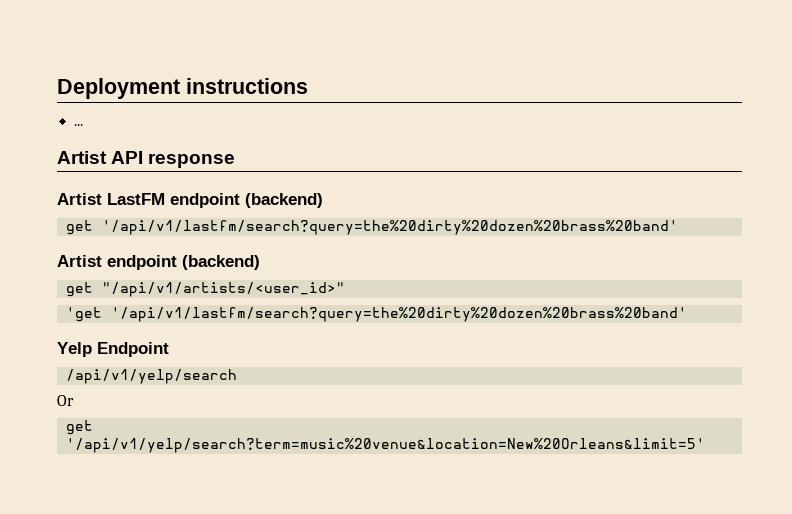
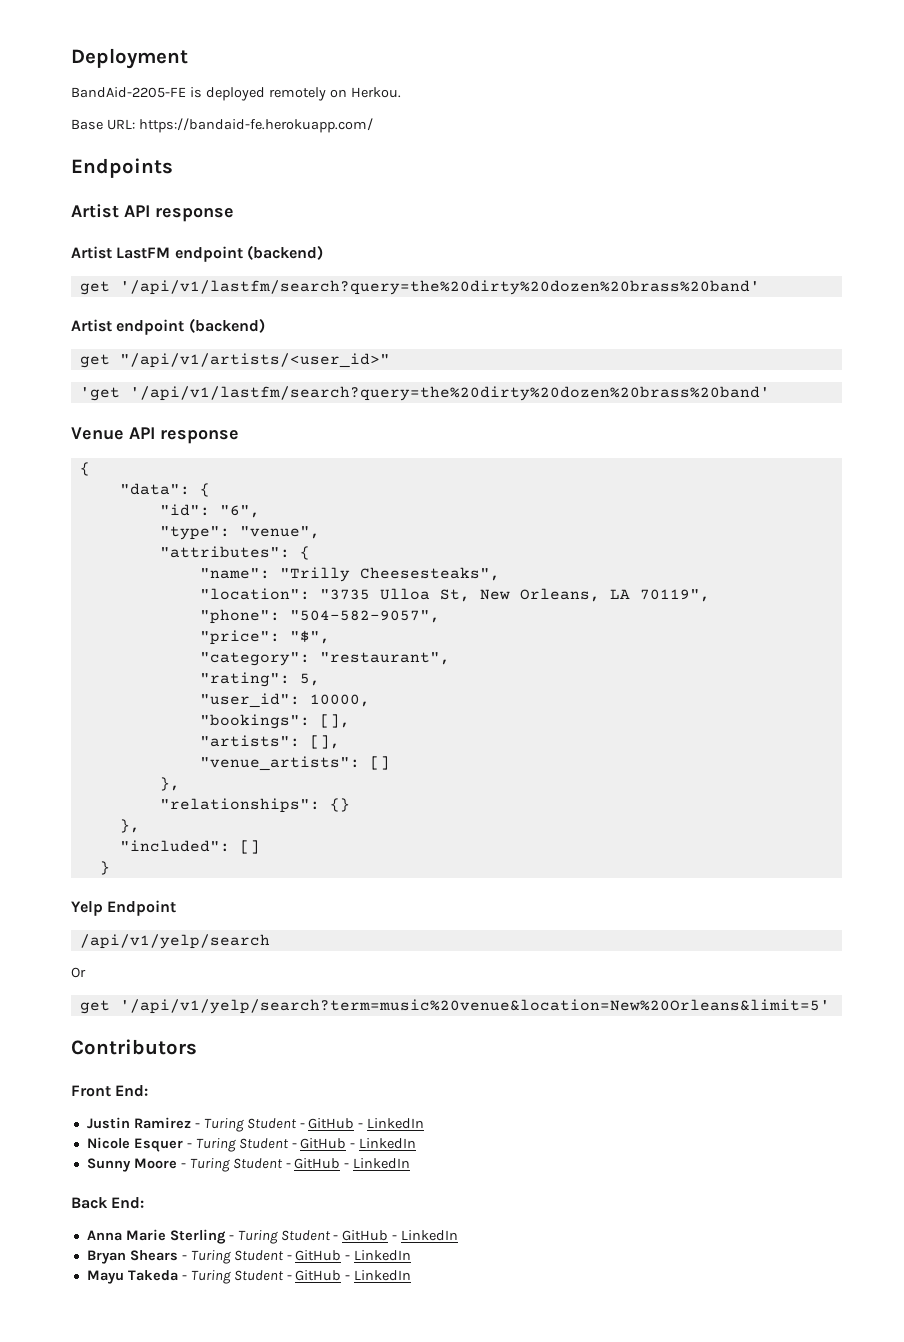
[186,78,308,94] [74,124,84,126] instructions // ... -> [71,87,401,101] [71,118,373,133] [71,158,173,178] // BandAid-2205-FE is deployed remotely on Herkou. // Base URL: https://bandaid-fe.herokuapp.com/ // Endpoints
(688, 314) none -> [71,427,239,444] [79,462,90,476] [119,483,210,497] [159,504,260,518] [159,526,320,540] [159,546,310,560] [199,567,500,582] [199,588,710,602] [199,609,440,624] [199,630,330,645] [199,652,450,666] [199,672,320,687] [199,693,370,708] [199,714,350,729] [199,735,340,749] [199,756,390,771] [159,777,180,791] [159,798,350,813] [119,819,140,833] [119,840,260,854] [99,861,110,875] // Venue API response // { // "data": { // "id": "6", // "type": "venue", // "attributes": { // "name": "Trilly Cheesesteaks", // "location": "3735 Ulloa St, New Orleans, LA 70119", // "phone": "504-582-9057", // "price": "$", // "category": "restaurant", // "rating": 5, // "user_id": 10000, // "bookings": [], // "artists": [], // "venue_artists": [] // }, // "relationships": {} // }, // "included": [] // }
(706, 445) none -> [71,1039,197,1055] [71,1085,149,1097] [86,1117,425,1132] [86,1137,417,1152] [86,1158,411,1172] [71,1197,145,1209] [86,1229,459,1244] [86,1250,412,1264] [86,1270,412,1284] // Contributors // Front End: // Justin Ramirez - Turing Student - GitHub - LinkedIn // Nicole Esquer - Turing Student - GitHub - LinkedIn // Sunny Moore - Turing Student - GitHub - LinkedIn // Back End: // Anna Marie Sterling - Turing Student - GitHub - LinkedIn // Bryan Shears - Turing Student - GitHub - LinkedIn // Mayu Takeda - Turing Student - GitHub - LinkedIn

